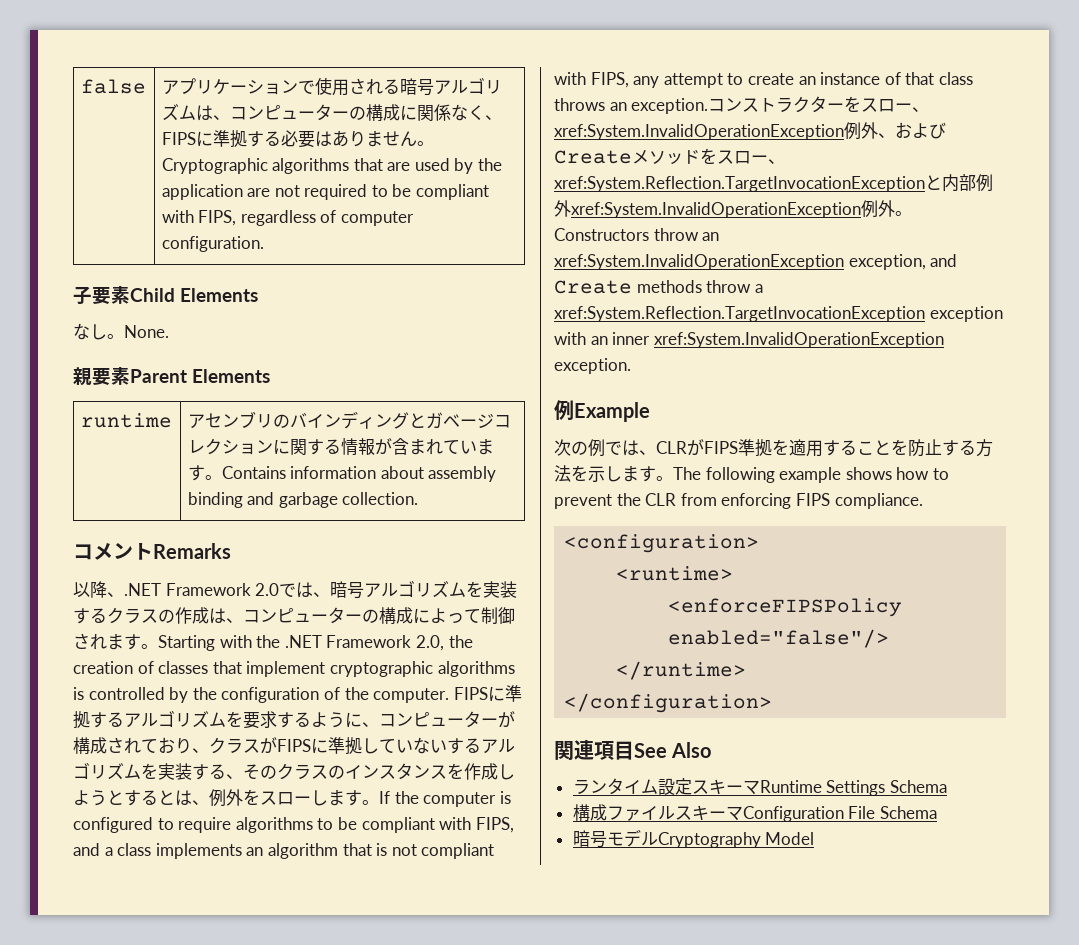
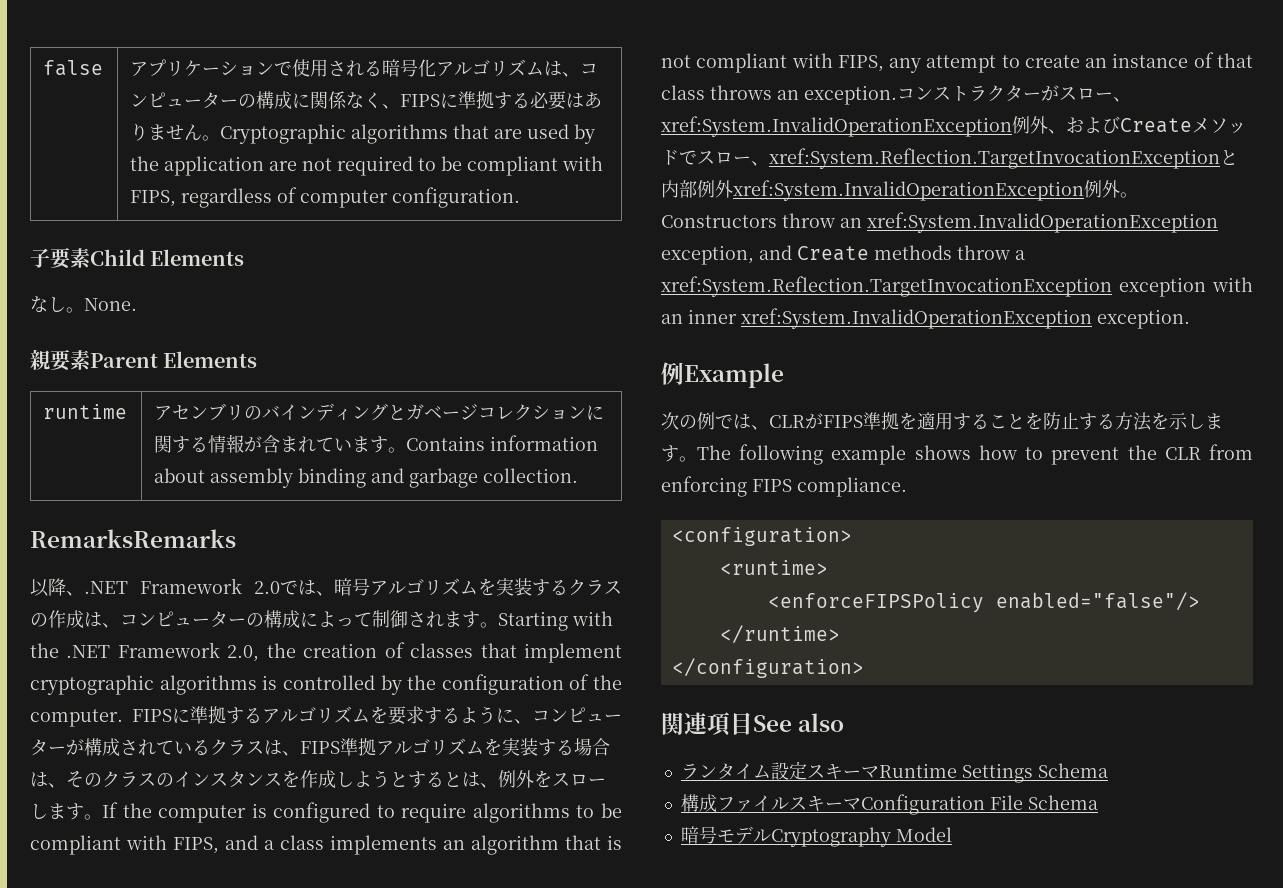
(434, 87) none -> [418,59,437,77] 化
[73,543,231,560] コメントRemarks -> [30,529,236,548] RemarksRemarks
[158,737,515,755] [73,762,226,780] おり、クラスがFIPSに準拠していないするアルゴリズムを実装する -> [174,738,610,756] [30,772,48,787] いるクラスは、FIPS準拠アルゴリズムを実装する場合は
[844,96,862,112] を -> [1041,85,1059,101] が
[700,148,717,164] を -> [679,150,697,165] で
[671,742,712,758] Also -> [798,713,845,732] also

